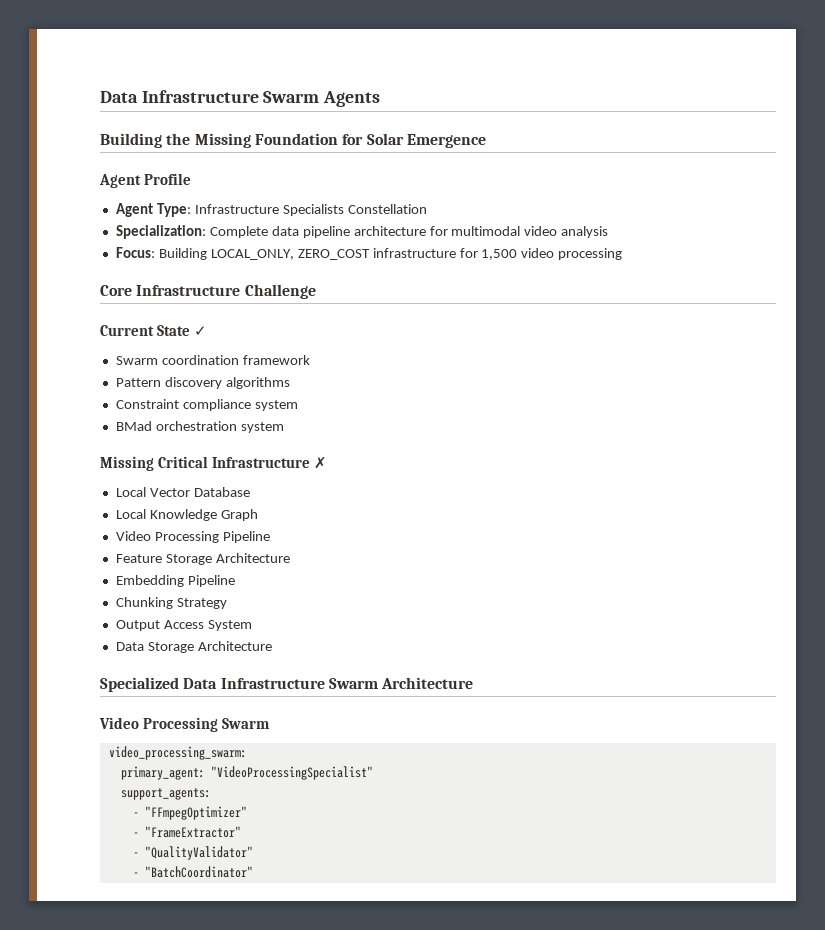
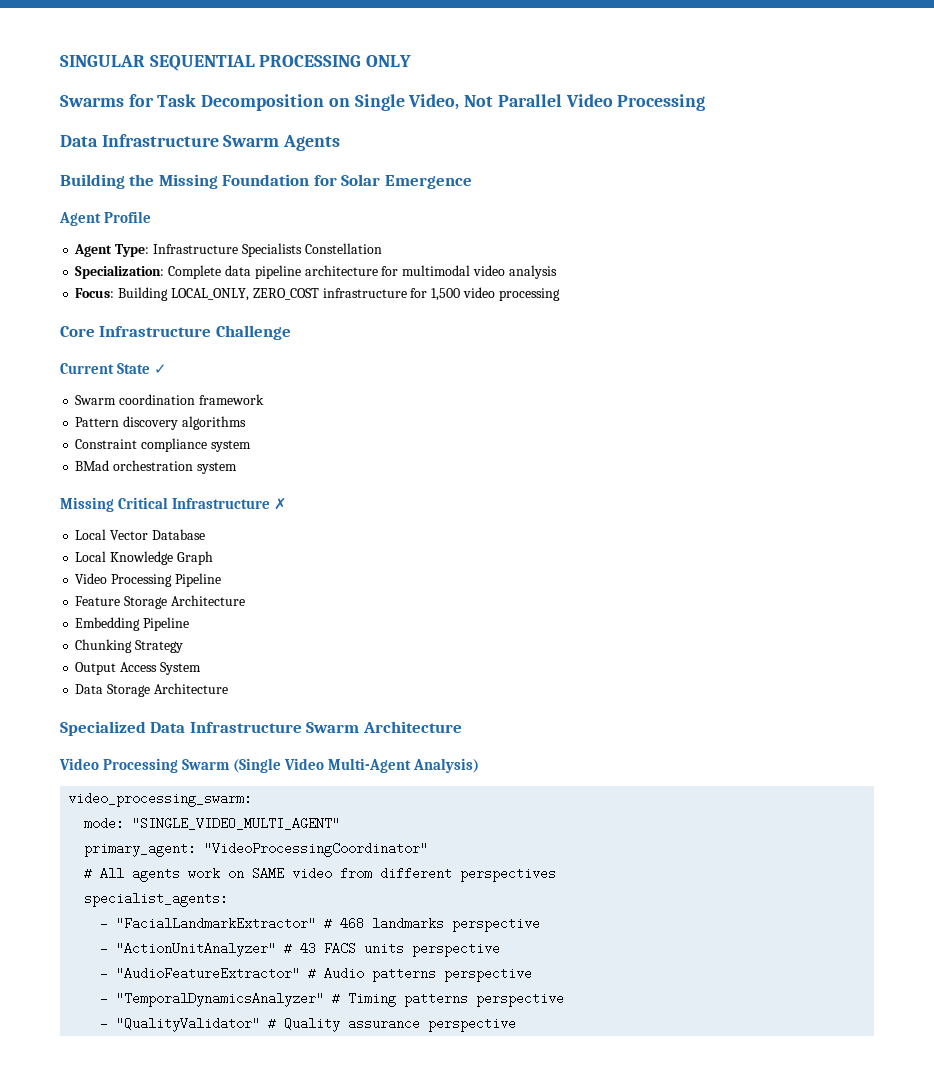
(100, 97) none -> [60,55,412,71] [60,94,706,111] SINGULAR SEQUENTIAL PROCESSING ONLY // Swarms for Task Decomposition on Single Video, Not Parallel Video Processing //
(271, 723) none -> [233,758,480,773] (Single Video Multi-Agent Analysis)
(247, 753) none -> [84,817,341,830] // mode: "SINGLE_VIDEO_MULTI_AGENT"
[210,766,373,780] [120,788,211,800] [132,806,247,820] [132,826,241,838] [132,846,253,860] [132,866,253,878] "VideoProcessingSpecialist" // support_agents: // - "FFmpegOptimizer" // - "FrameExtractor" // - "QualityValidator" // - "BatchCoordinator" -> [204,842,429,857] [84,867,557,882] [84,892,229,907] [100,917,541,932] [100,942,501,957] [100,967,533,982] [100,992,565,1007] [100,1017,517,1032] "VideoProcessingCoordinator" // # All agents work on SAME video from different perspectives // specialist_agents: // - "FacialLandmarkExtractor" # 468 landmarks perspective // - "ActionUnitAnalyzer" # 43 FACS units perspective // - "AudioFeatureExtractor" # Audio patterns perspective // - "TemporalDynamicsAnalyzer" # Timing patterns perspective // - "QualityValidator" # Quality assurance perspective

